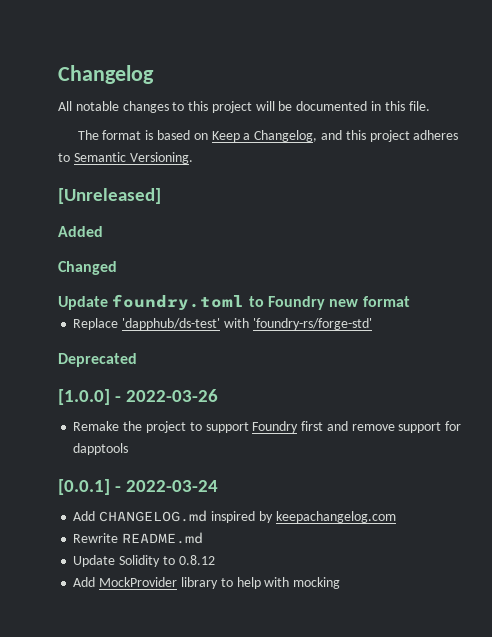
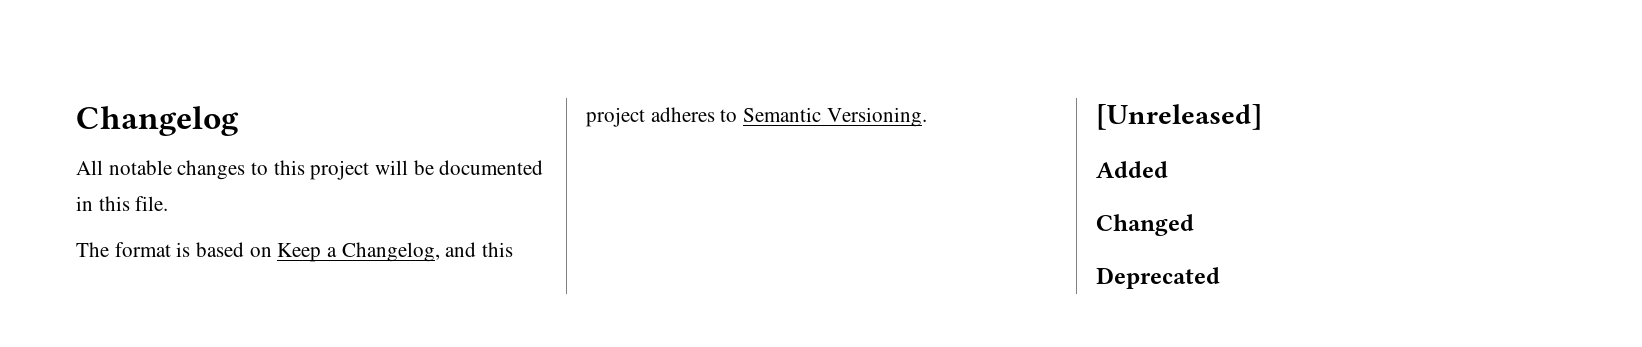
[58,294,410,311] [73,318,372,330] [58,353,137,367] [58,389,219,405] [73,421,462,433] [73,443,129,455] [58,479,219,495] [73,510,396,523] [73,532,204,544] [73,555,215,567] [73,577,341,589] Update foundry.toml to Foundry new format // Replace 'dapphub/ds-test' with 'foundry-rs/forge-std' // Deprecated // [1.0.0] - 2022-03-26 // Remake the project to support Foundry first and remove support for dapptools // [0.0.1] - 2022-03-24 // Add CHANGELOG.md inspired by keepachangelog.com // Rewrite README.md // Update Solidity to 0.8.12 // Add MockProvider library to help with mocking -> [1096,267,1220,289] Deprecated

